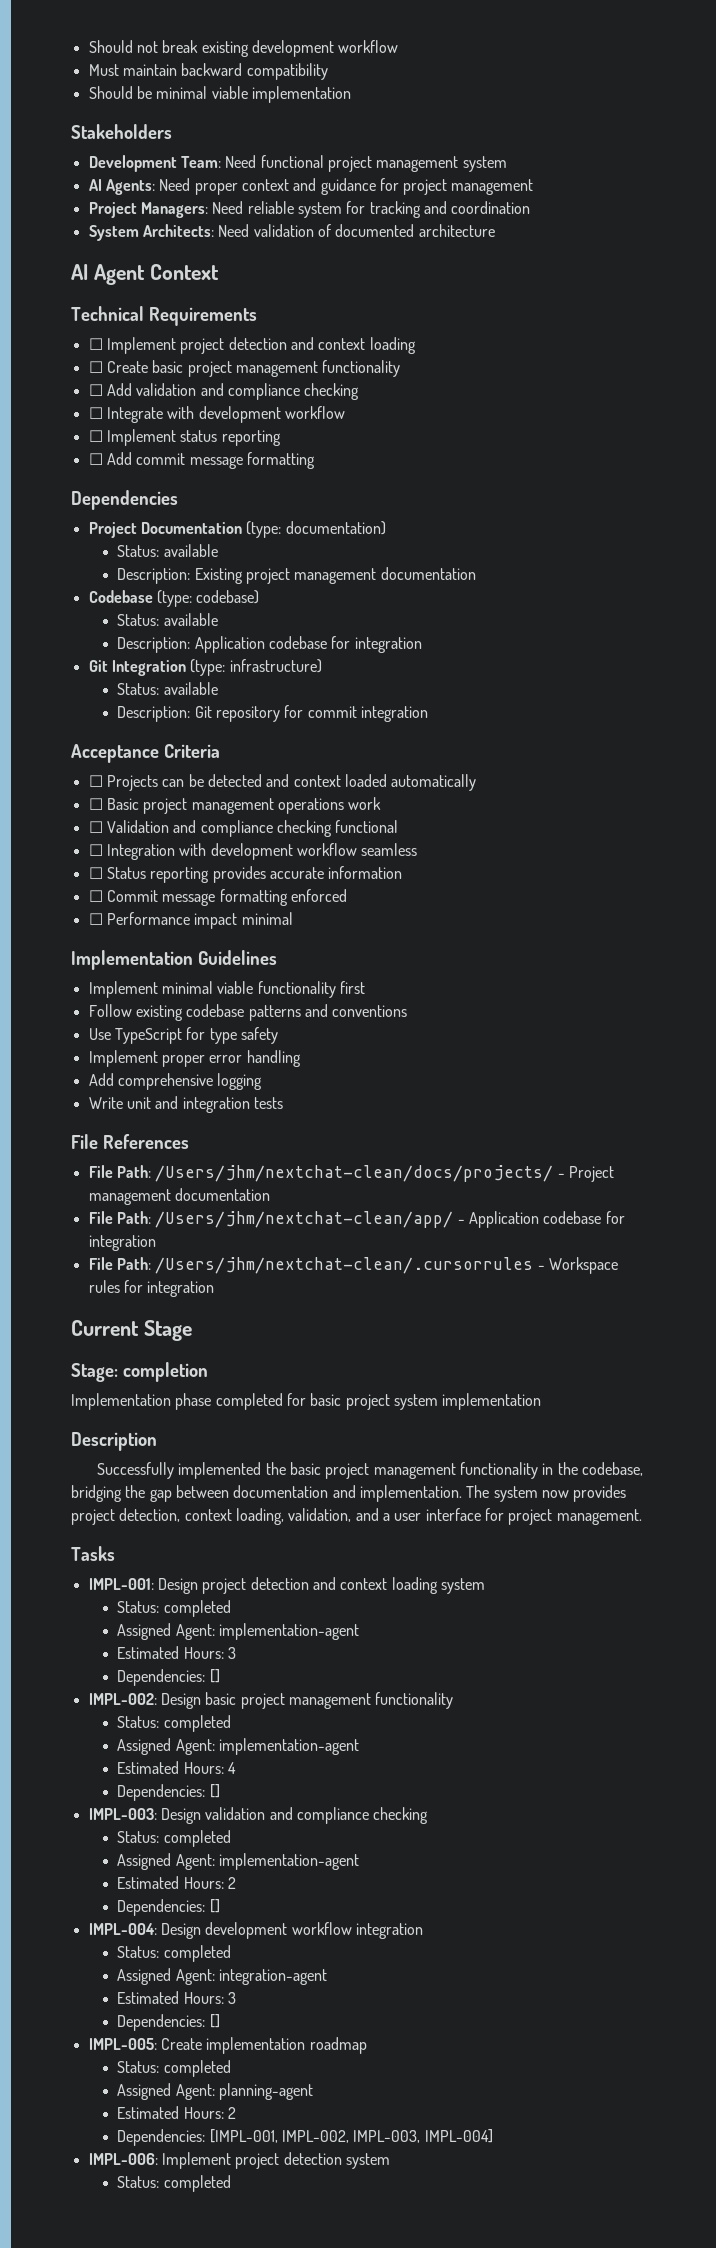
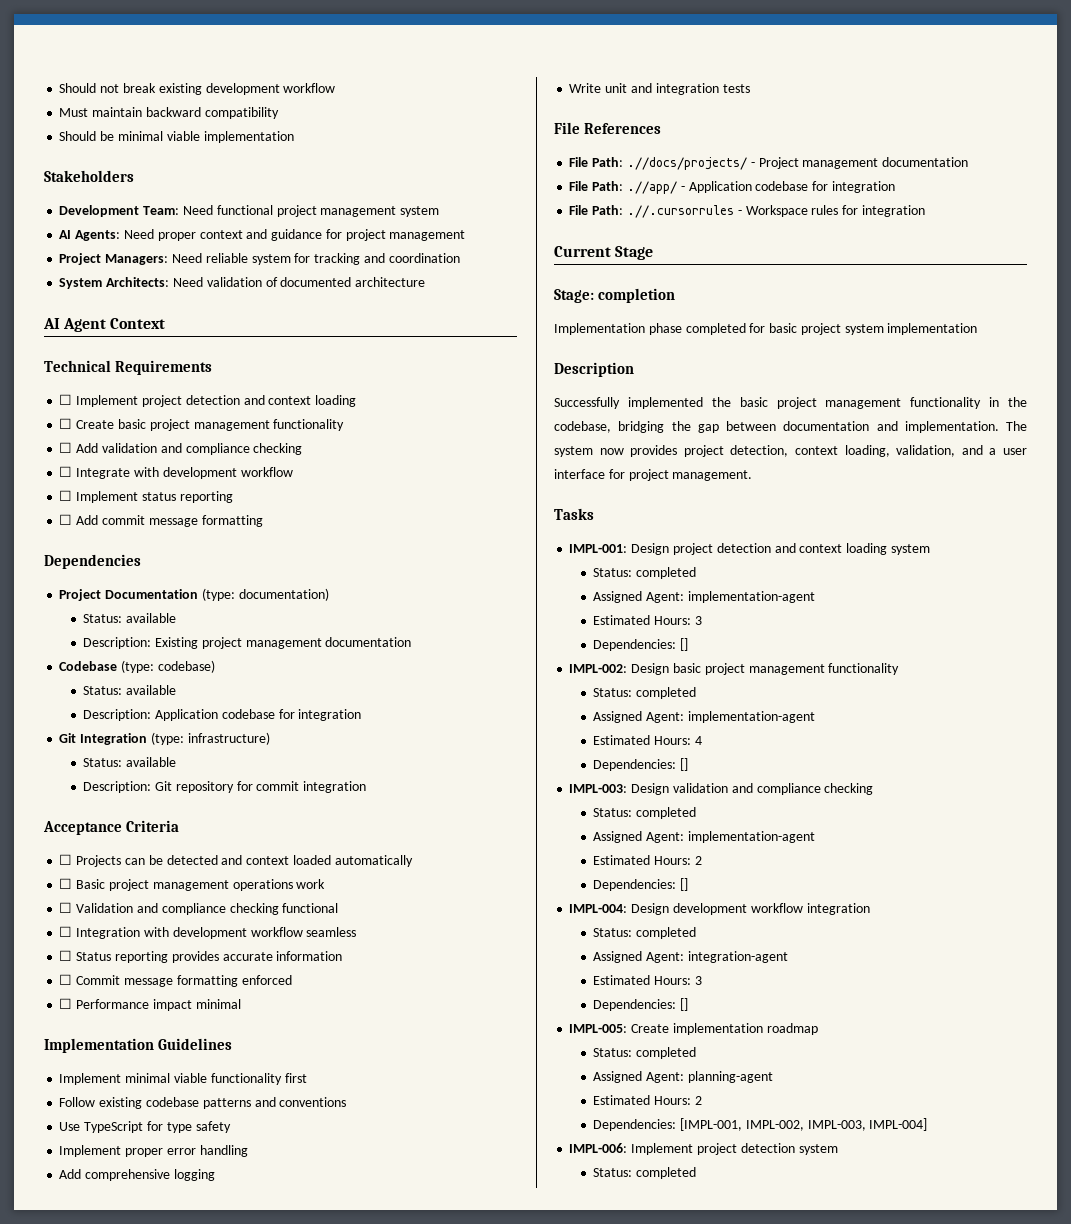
[155,1165,554,1182] /Users/jhm/nextchat-clean/docs/projects/ -> [626,157,747,170] .//docs/projects/
[155,1211,454,1228] /Users/jhm/nextchat-clean/app/ -> [626,181,677,194] .//app/
[155,1257,534,1274] /Users/jhm/nextchat-clean/.cursorrules -> [626,205,734,218] .//.cursorrules

